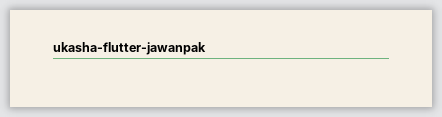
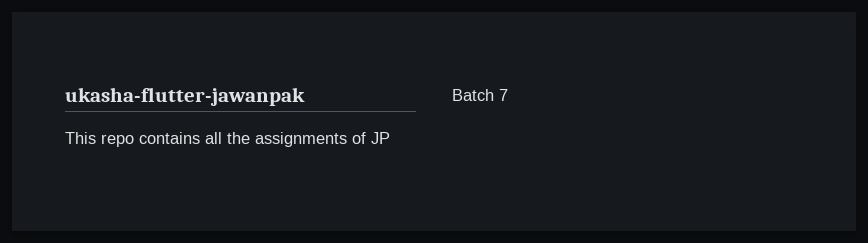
(206, 48) none -> [65,132,390,147] [452,89,508,101] // This repo contains all the assignments of JP Batch 7

